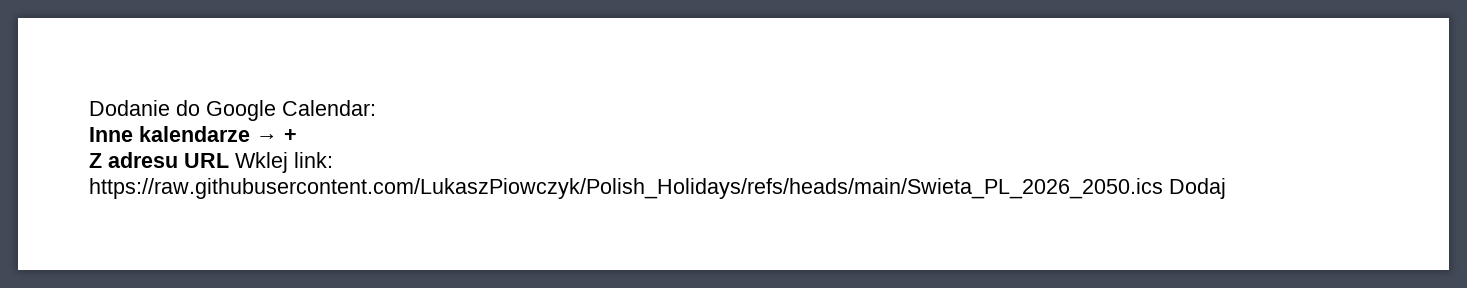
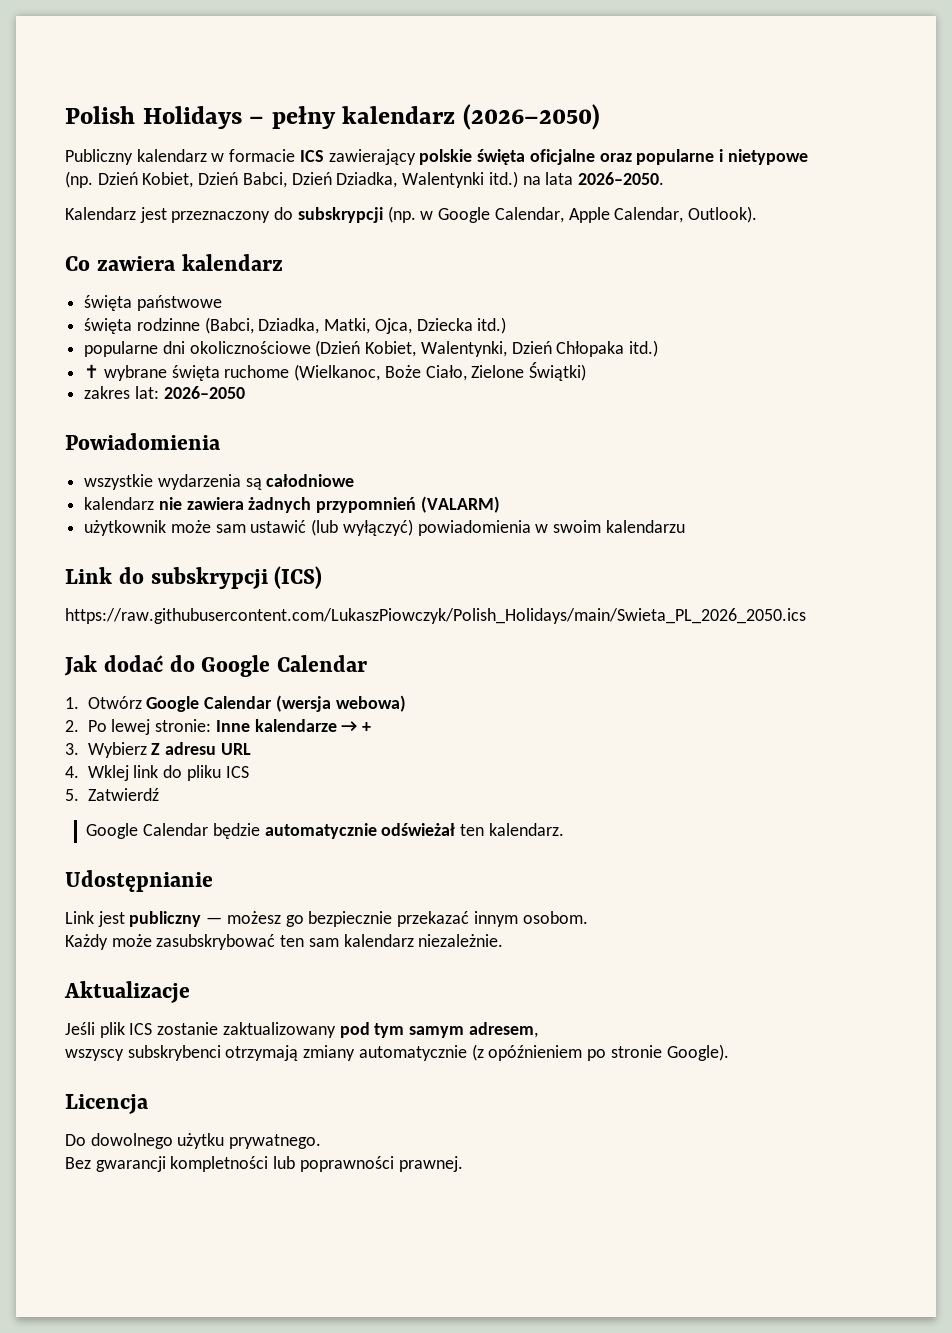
[89,100,376,121] Dodanie do Google Calendar: // -> [65,104,600,130] [65,149,808,165] [65,171,664,188] [65,206,757,223] [65,254,283,271] [84,295,222,311] [84,317,507,334] [84,340,659,357] [84,362,587,381] [84,386,245,399] [65,433,221,450] [84,474,355,490] [84,496,500,513] [84,519,685,536] [65,566,323,589] [65,608,806,624] [64,655,367,677] [65,695,406,712] [65,719,212,735] Polish Holidays – pełny kalendarz (2026–2050) // Publiczny kalendarz w formacie ICS zawierający polskie święta oficjalne oraz popularne i nietypowe // (np. Dzień Kobiet, Dzień Babci, Dzień Dziadka, Walentynki itd.) na lata 2026–2050. // Kalendarz jest przeznaczony do subskrypcji (np. w Google Calendar, Apple Calendar, Outlook). // Co zawiera kalendarz // święta państwowe // święta rodzinne (Babci, Dziadka, Matki, Ojca, Dziecka itd.) // popularne dni okolicznościowe (Dzień Kobiet, Walentynki, Dzień Chłopaka itd.) // ✝ wybrane święta ruchome (Wielkanoc, Boże Ciało, Zielone Świątki) // zakres lat: 2026–2050 // Powiadomienia // wszystkie wydarzenia są całodniowe // kalendarz nie zawiera żadnych przypomnień (VALARM) // użytkownik może sam ustawić (lub wyłączyć) powiadomienia w swoim kalendarzu // Link do subskrypcji (ICS) // https://raw.githubusercontent.com/LukaszPiowczyk/Polish_Holidays/main/Swieta_PL_2026_2050.ics // Jak dodać do Google Calendar // 1. Otwórz Google Calendar (wersja webowa) // 2. Po lewej stronie:
(297, 135) none -> [65,742,147,758] 3. Wybierz
[235,152,333,173] [89,178,1226,199] Wklej link: https://raw.githubusercontent.com/LukaszPiowczyk/Polish_Holidays/refs/heads/main/Swieta_PL_2026_2050.ics Dodaj -> [65,765,249,781] [65,788,159,801] [86,823,564,839] [65,870,213,892] [65,911,588,927] [65,934,504,950] [64,981,190,1003] [65,1022,538,1038] [65,1044,729,1061] [65,1094,149,1114] [65,1133,322,1149] [65,1156,463,1172] // 4. Wklej link do pliku ICS // 5. Zatwierdź // Google Calendar będzie automatycznie odświeżał ten kalendarz. // Udostępnianie // Link jest publiczny — możesz go bezpiecznie przekazać innym osobom. // Każdy może zasubskrybować ten sam kalendarz niezależnie. // Aktualizacje // Jeśli plik ICS zostanie zaktualizowany pod tym samym adresem, // wszyscy subskrybenci otrzymają zmiany automatycznie (z opóźnieniem po stronie Google). // Licencja // Do dowolnego użytku prywatnego. // Bez gwarancji kompletności lub poprawności prawnej.

